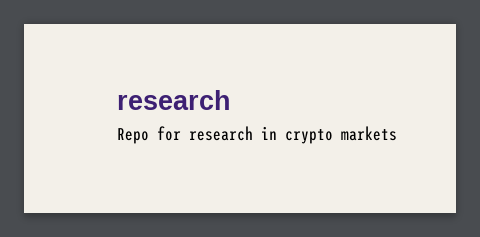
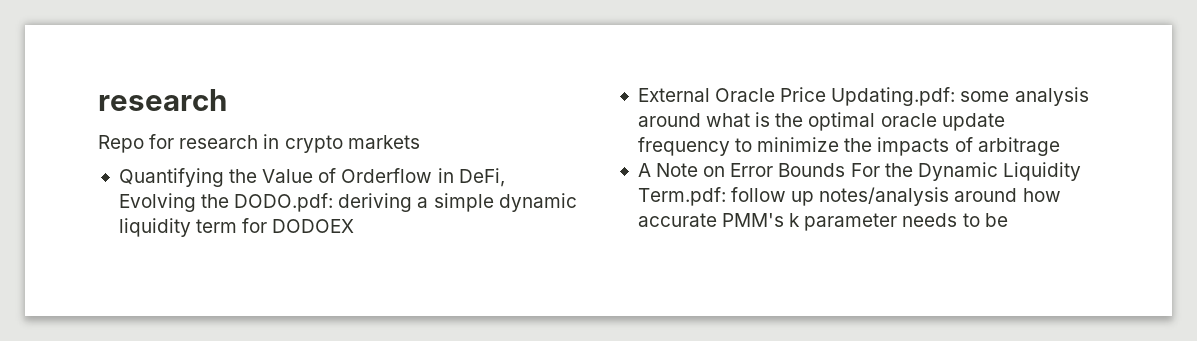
(397, 133) none -> [118,168,505,187] [118,193,577,212] [118,218,355,237] [637,87,1089,106] [637,112,1005,131] [637,137,1060,156] [637,162,1081,181] [637,187,1061,206] [637,213,1008,231] // Quantifying the Value of Orderflow in DeFi, Evolving the DODO.pdf: deriving a simple dynamic liquidity term for DODOEX // External Oracle Price Updating.pdf: some analysis around what is the optimal oracle update frequency to minimize the impacts of arbitrage // A Note on Error Bounds For the Dynamic Liquidity Term.pdf: follow up notes/analysis around how accurate PMM's k parameter needs to be

